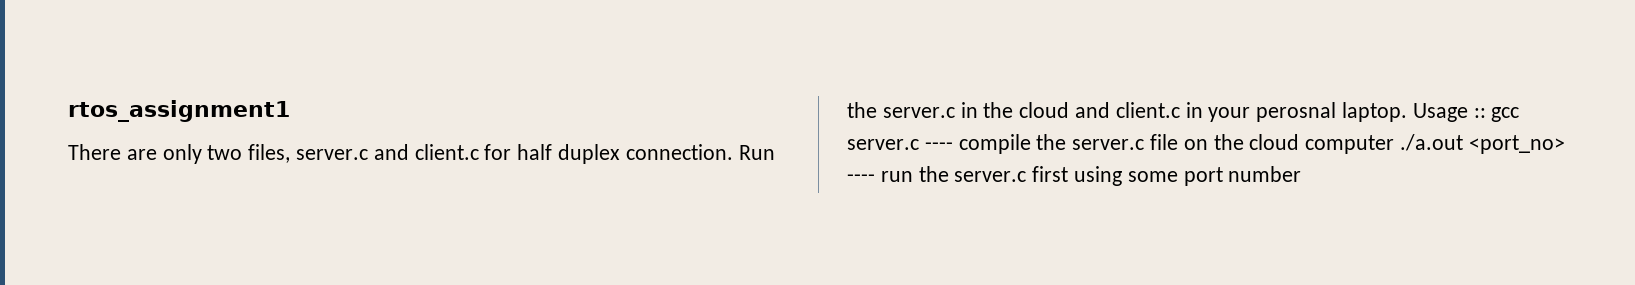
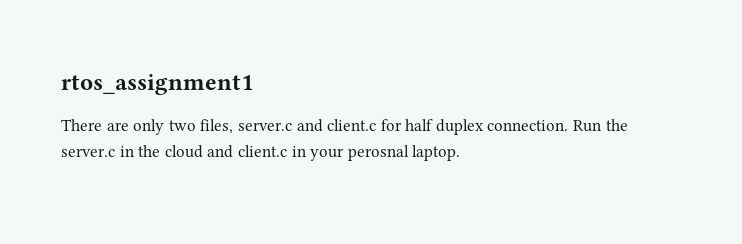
[1412,103,1520,122] [847,134,1565,154] [847,166,1302,186] Usage :: gcc server.c ---- compile the server.c file on the cloud computer ./a.out <port_no> ---- run the server.c first using some port number -> (461, 153) none

